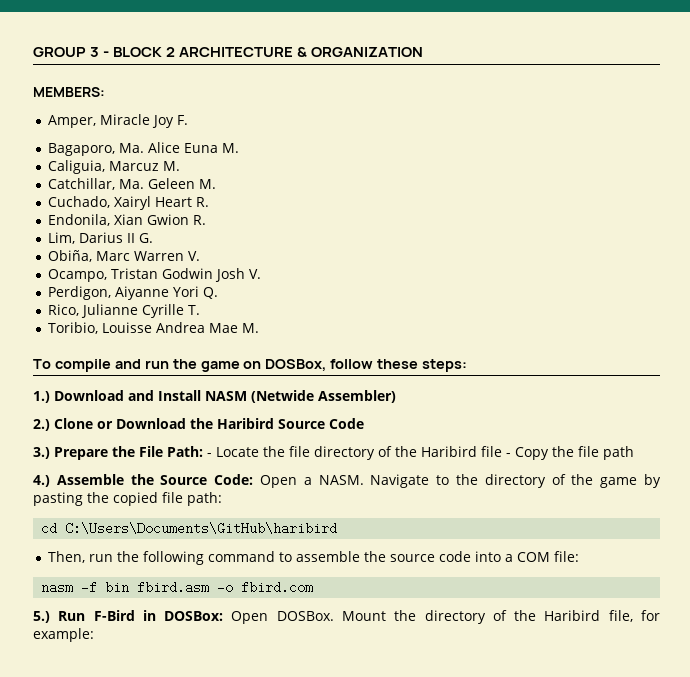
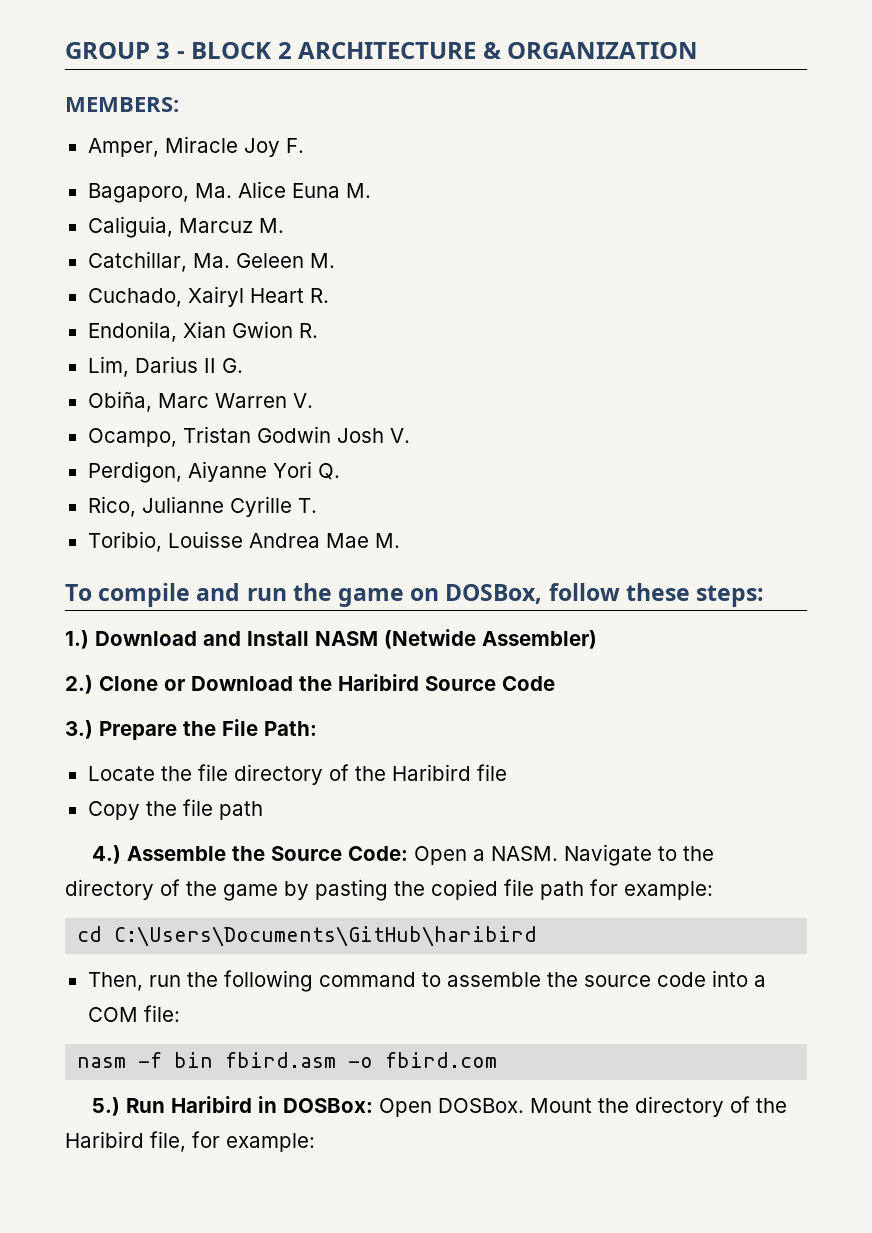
[207,453,212,457] - -> (317, 728) //
[506,453,511,457] - -> (507, 772) //
[187,492,222,506] path: -> [540,879,713,900] path for example:
[93,610,135,621] F-Bird -> [170,1096,252,1113] Haribird

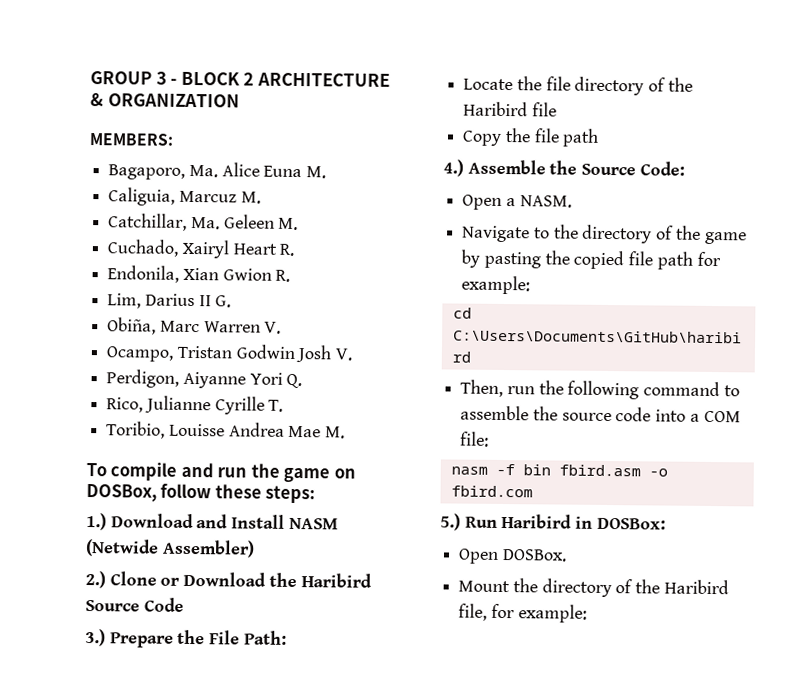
[87,136,304,157] // Amper, Miracle Joy F. -> (174, 139) none
(408, 853) none -> (685, 168) //
(558, 853) none -> (572, 201) //
(373, 1105) none -> (666, 523) //
(524, 1105) none -> (567, 555) //

